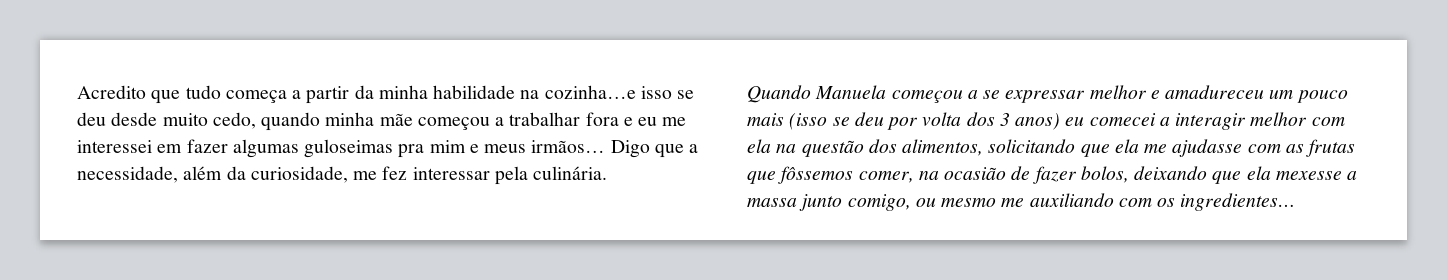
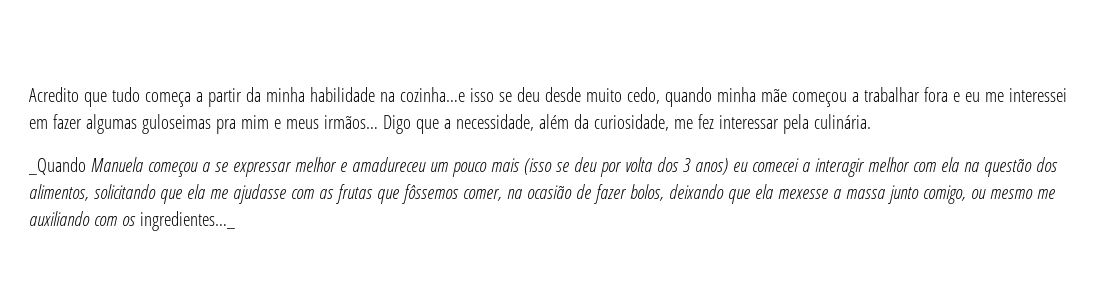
[747,85,811,103] Quando -> [28,157,86,175] _Quando
[1180,193,1296,211] ingredientes… -> [139,211,235,231] ingredientes…_

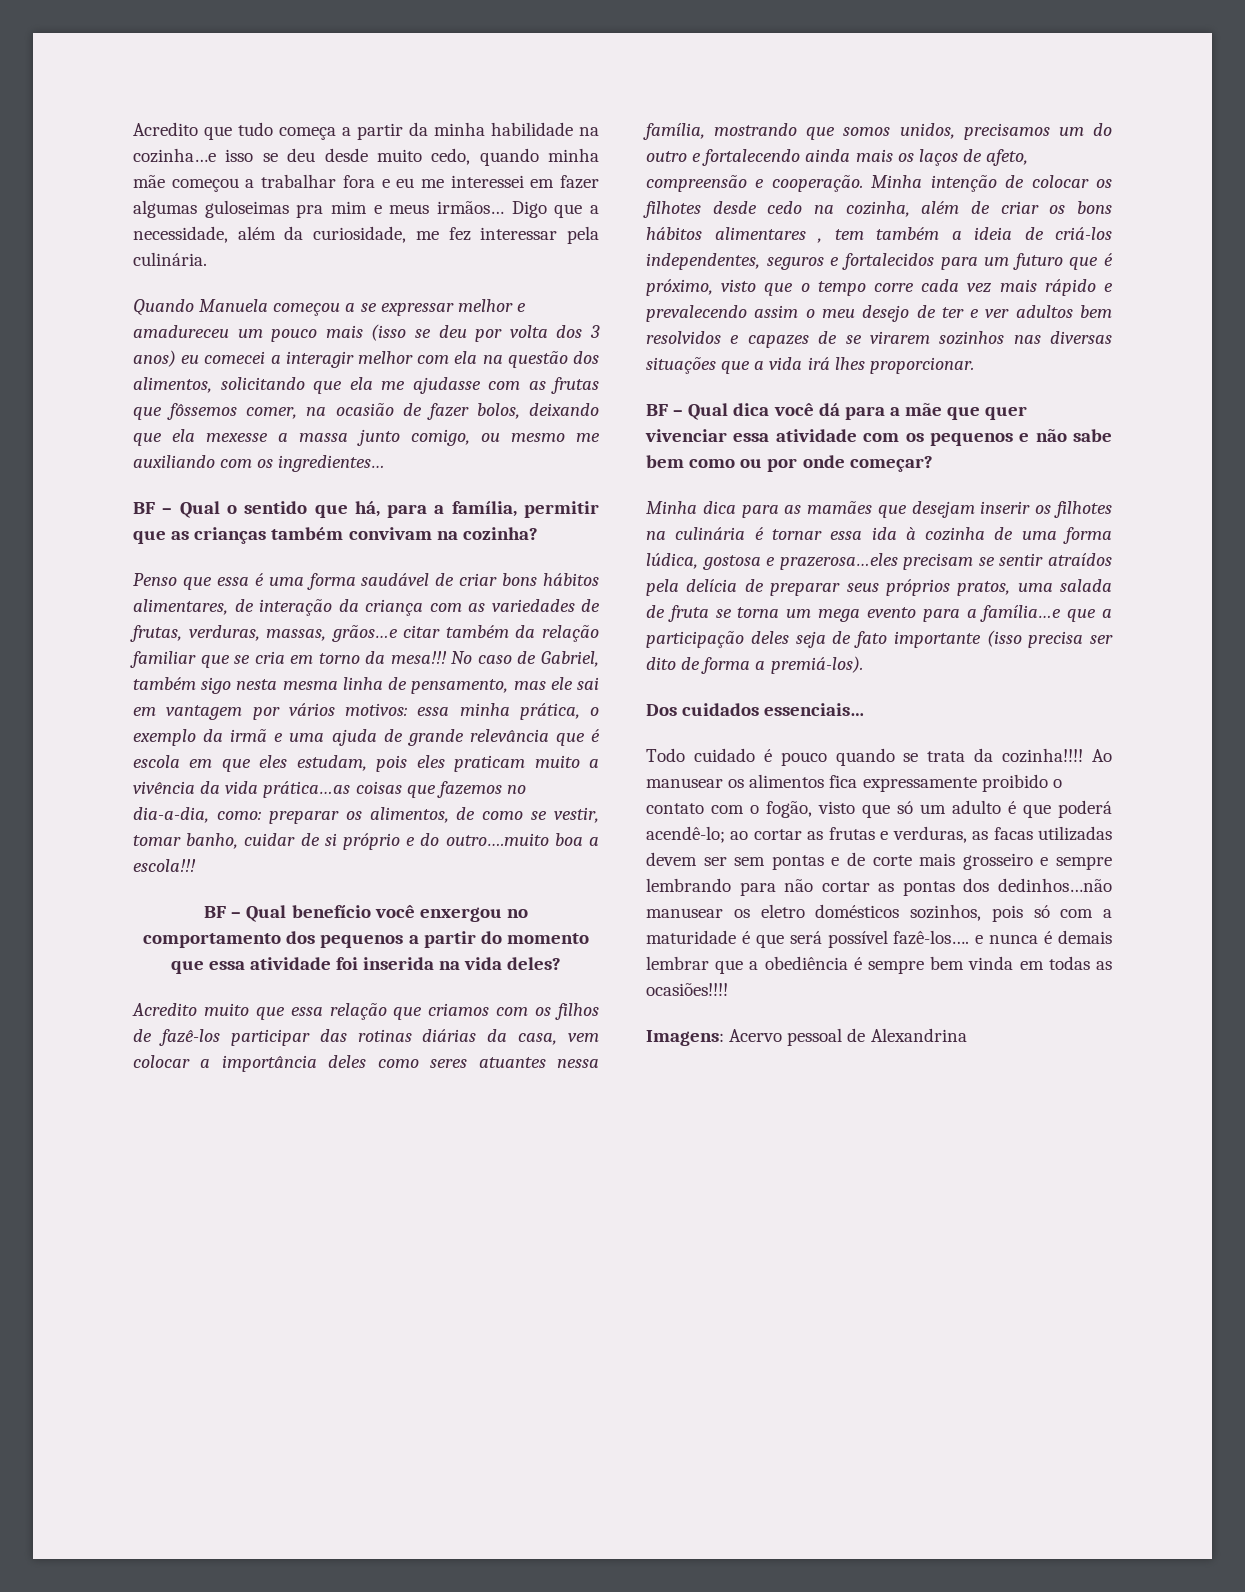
[28,157,86,175] _Quando -> [133,299,194,316] Quando
[139,211,235,231] ingredientes…_ -> [278,455,386,472] [133,501,599,518] [133,527,538,544] [133,573,599,590] [133,598,600,616] [130,624,599,642] [130,651,599,668] [133,677,599,694] [133,703,599,720] [133,728,600,746] [133,755,599,772] [133,781,526,798] [133,807,599,824] [133,833,599,850] [133,859,196,872] [204,905,528,922] [143,931,589,948] [170,957,562,974] [132,1002,600,1020] [133,1029,599,1046] [133,1055,599,1072] [643,123,1112,140] [646,149,1029,166] [646,174,1112,192] [643,201,1112,218] [646,227,1112,243] [646,253,1113,270] [646,279,1113,296] [646,305,1112,322] [646,331,1112,348] [646,356,974,374] [646,403,1028,420] [645,429,1112,446] [646,455,933,472] [646,500,1112,518] [646,527,1112,544] [646,553,1112,570] [646,579,1112,596] [646,605,1112,622] [646,630,1113,648] [646,656,863,674] [646,703,866,716] [646,748,1112,766] [646,774,1062,792] [646,800,1112,818] [646,826,1112,843] [646,852,1112,870] [646,878,1112,896] [646,904,1112,922] [646,930,1112,948] [646,956,1112,974] [646,983,728,996] [646,1028,967,1046] ingredientes… // BF – Qual o sentido que há, para a família, permitir que as crianças também convivam na cozinha? // Penso que essa é uma forma saudável de criar bons hábitos alimentares, de interação da criança com as variedades de frutas, verduras, massas, grãos…e citar também da relação familiar que se cria em torno da mesa!!! No caso de Gabriel, também sigo nesta mesma linha de pensamento, mas ele sai em vantagem por vários motivos: essa minha prática, o exemplo da irmã e uma ajuda de grande relevância que é escola em que eles estudam, pois eles praticam muito a vivência da vida prática…as coisas que fazemos no dia-a-dia, como: preparar os alimentos, de como se vestir, tomar banho, cuidar de si próprio e do outro….muito boa a escola!!! // BF – Qual benefício você enxergou no comportamento dos pequenos a partir do momento que essa atividade foi inserida na vida deles? // Acredito muito que essa relação que criamos com os filhos de fazê-los participar das rotinas diárias da casa, vem colocar a importância deles como seres atuantes nessa família, mostrando que somos unidos, precisamos um do outro e fortalecendo ainda mais os laços de afeto, compreensão e cooperação. Minha intenção de colocar os filhotes desde cedo na cozinha, além de criar os bons hábitos alimentares , tem também a ideia de criá-los independentes, seguros e fortalecidos para um futuro que é próximo, visto que o tempo corre cada vez mais rápido e prevalecendo assim o meu desejo de ter e ver adultos bem resolvidos e capazes de se virarem sozinhos nas diversas situações que a vida irá lhes proporcionar. // BF – Qual dica você dá para a mãe que quer vivenciar essa atividade com os pequenos e não sabe bem como ou por onde começar? // Minha dica para as mamães que desejam inserir os filhotes na culinária é tornar essa ida à cozinha de uma forma lúdica, gostosa e prazerosa…eles precisam se sentir atraídos pela delícia de preparar seus próprios pratos, uma salada de fruta se torna um mega evento para a família…e que a participação deles seja de fato importante (isso precisa ser dito de forma a premiá-los). // Dos cuidados essenciais… // Todo cuidado é pouco quando se trata da cozinha!!!! Ao manusear os alimentos fica expressamente proibido o contato com o fogão, visto que só um adulto é que poderá acendê-lo; ao cortar as frutas e verduras, as facas utilizadas devem ser sem pontas e de corte mais grosseiro e sempre lembrando para não cortar as pontas dos dedinhos…não manusear os eletro domésticos sozinhos, pois só com a maturidade é que será possível fazê-los…. e nunca é demais lembrar que a obediência é sempre bem vinda em todas as ocasiões!!!! // Imagens: Acervo pessoal de Alexandrina

